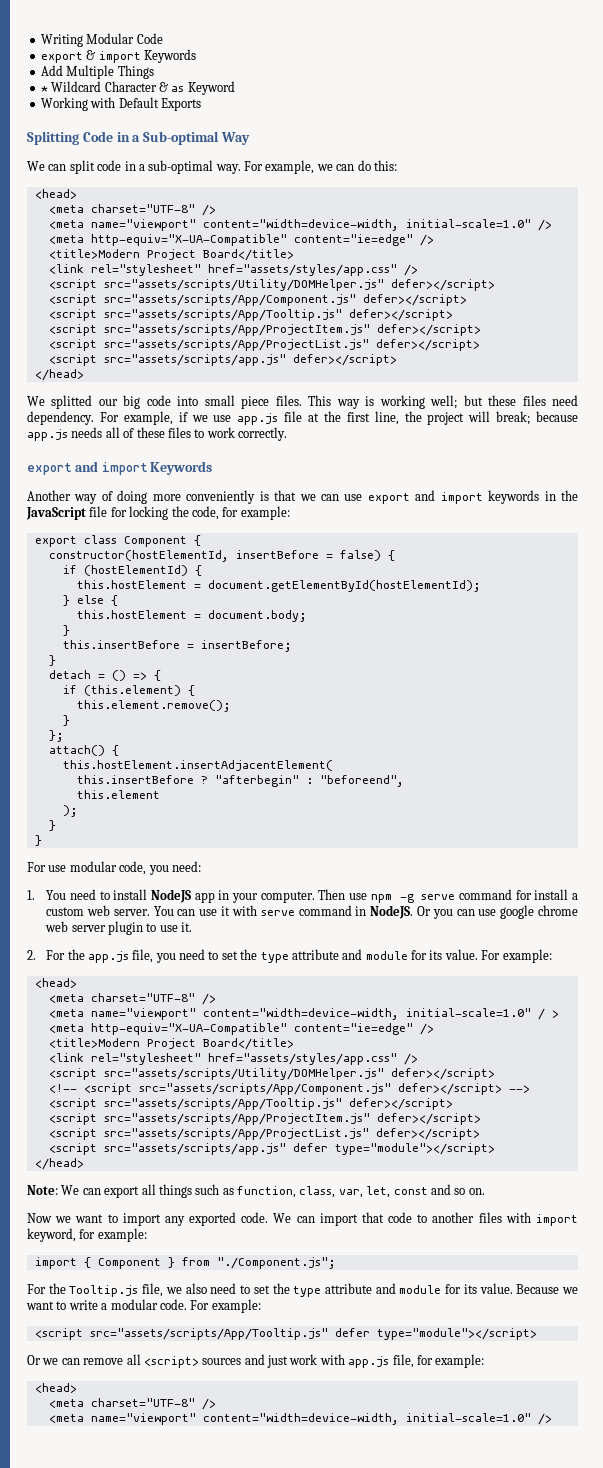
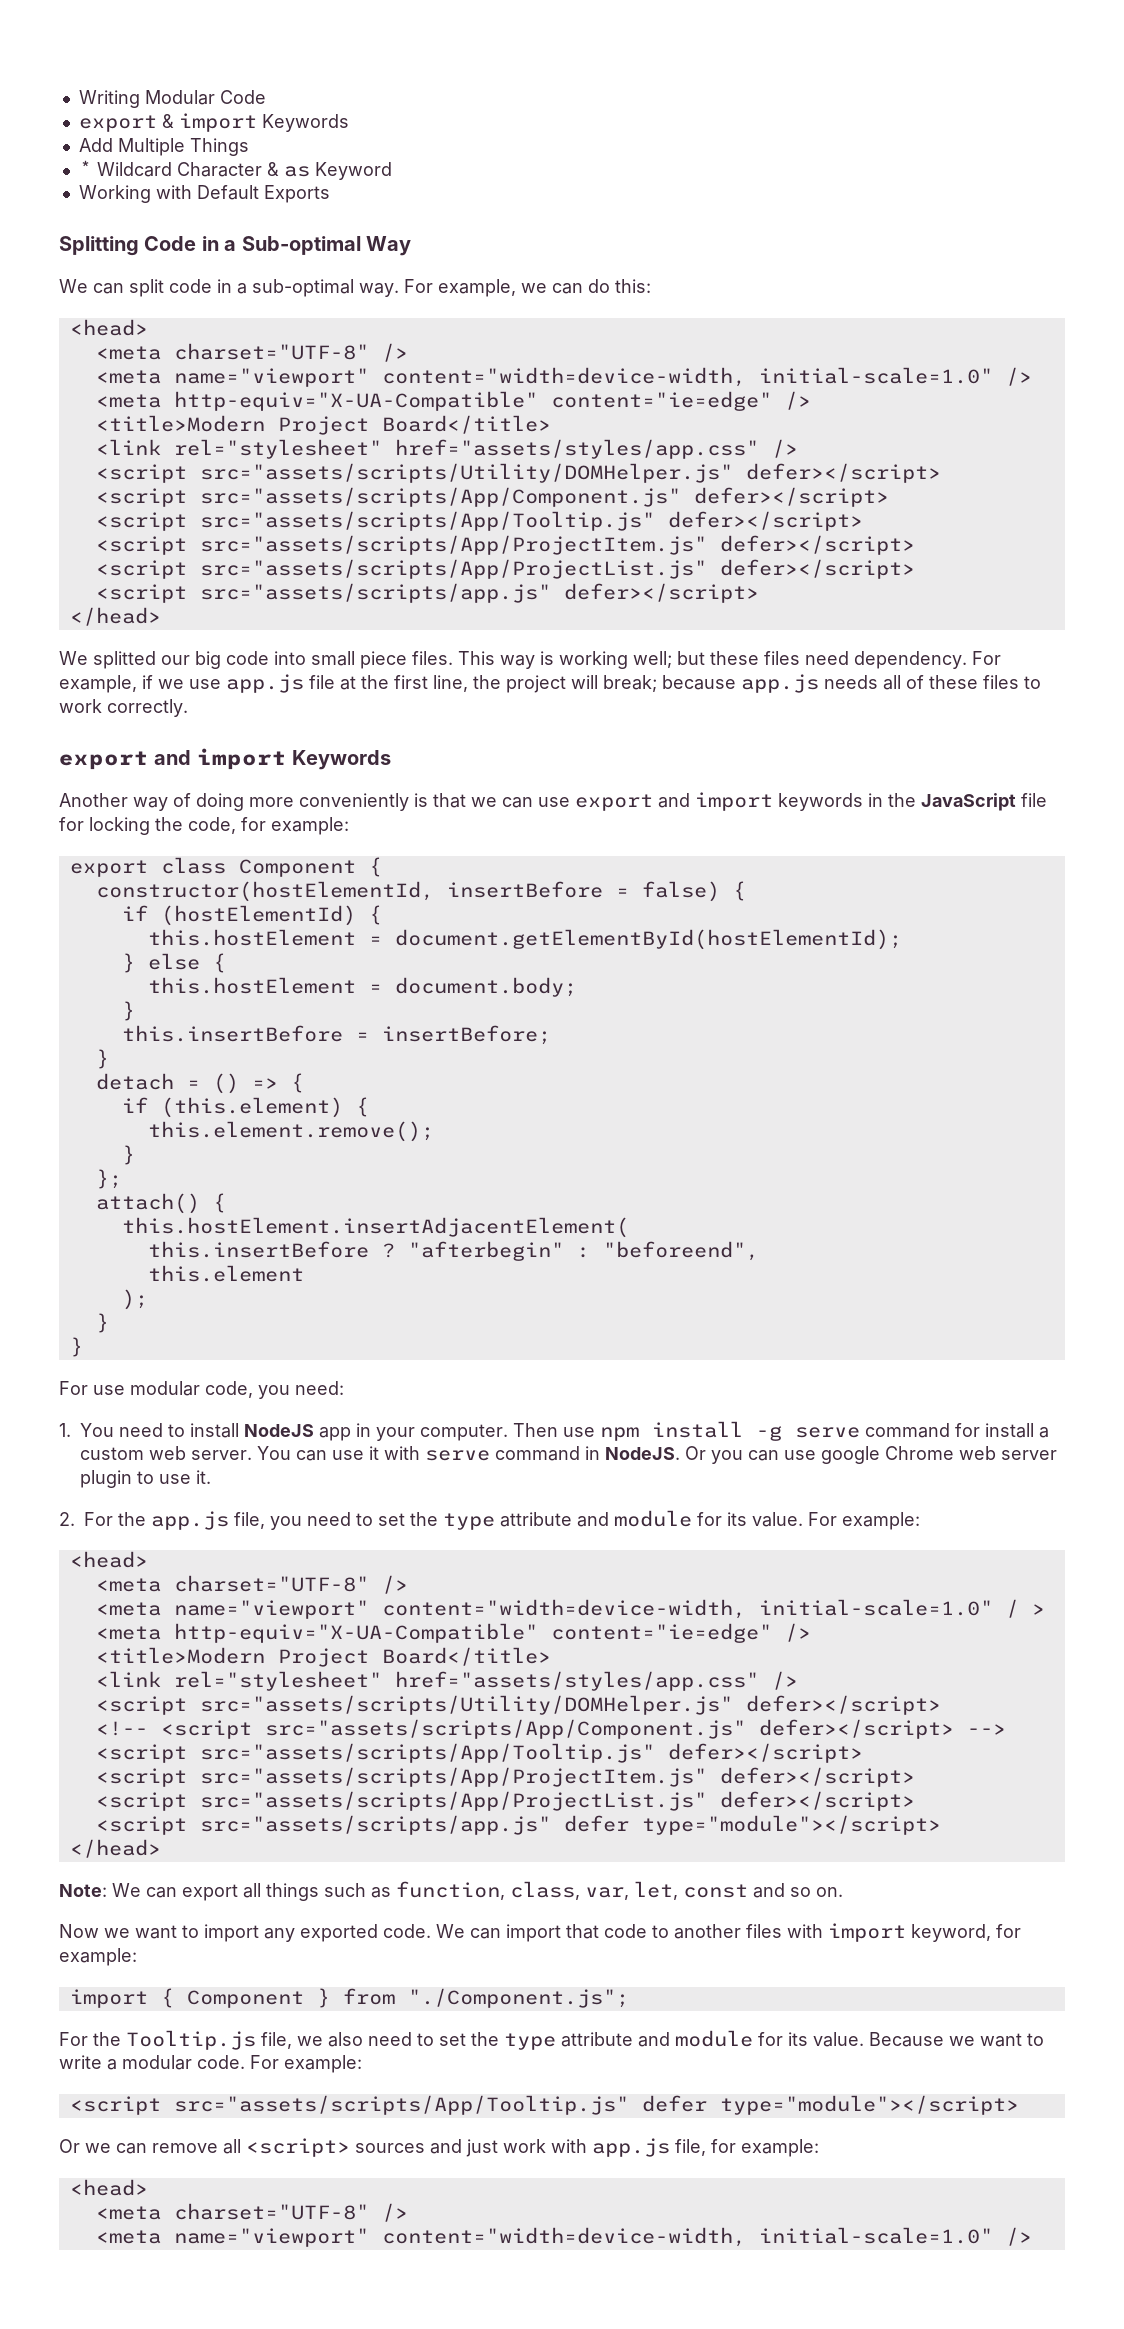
(392, 898) none -> [652,1421,743,1438] install
[537,905,578,916] chrome -> [885,1446,954,1460] Chrome

